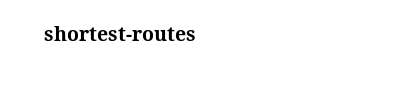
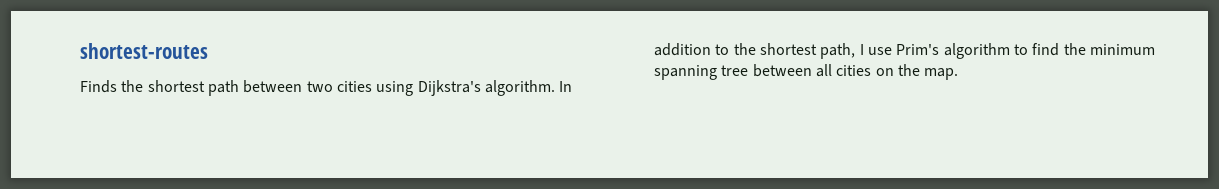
(196, 33) none -> [80,80,573,96] [654,43,1155,59] [654,64,959,80] // Finds the shortest path between two cities using Dijkstra's algorithm. In addition to the shortest path, I use Prim's algorithm to find the minimum spanning tree between all cities on the map.

